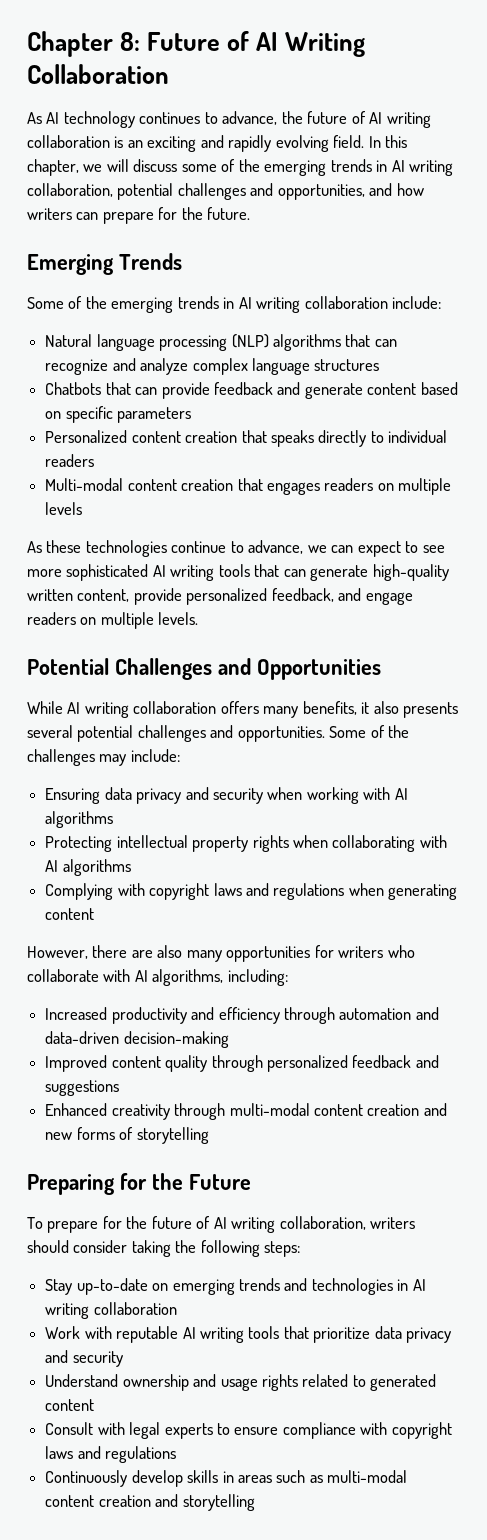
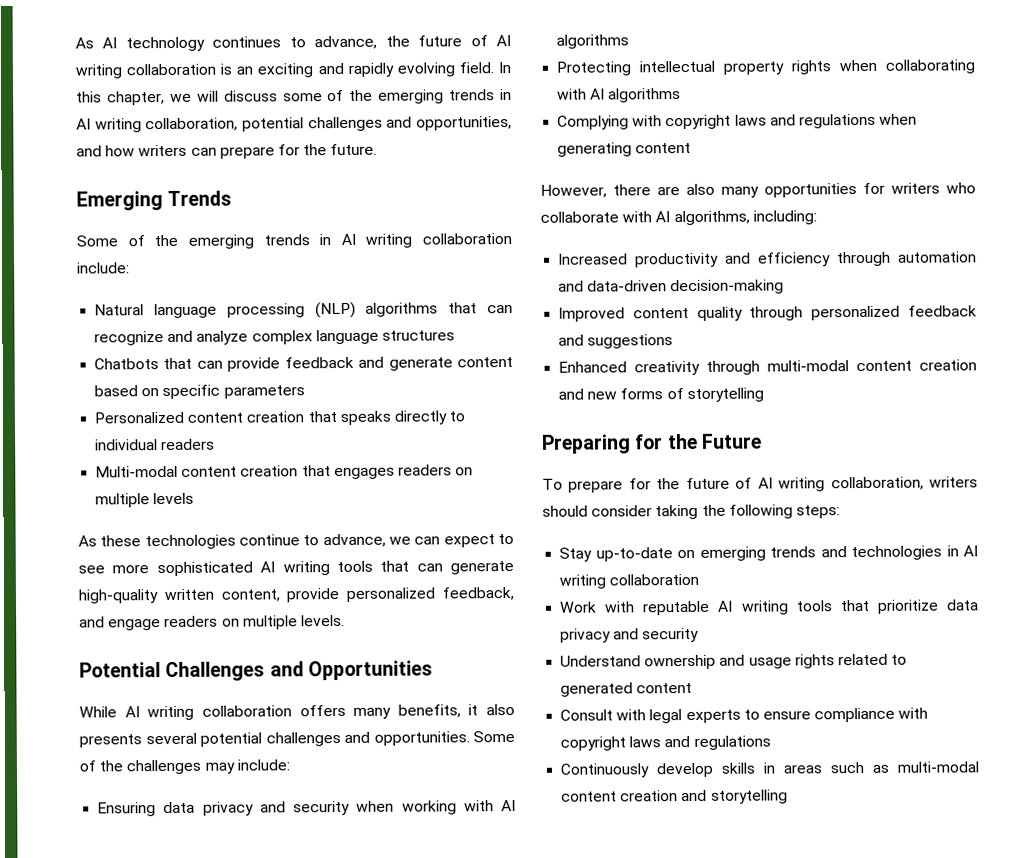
[27,31,366,57] [27,64,169,84] Chapter 8: Future of AI Writing Collaboration // -> (75, 43) none

